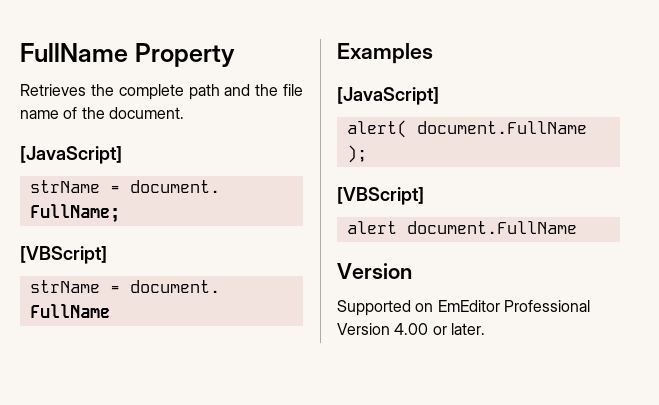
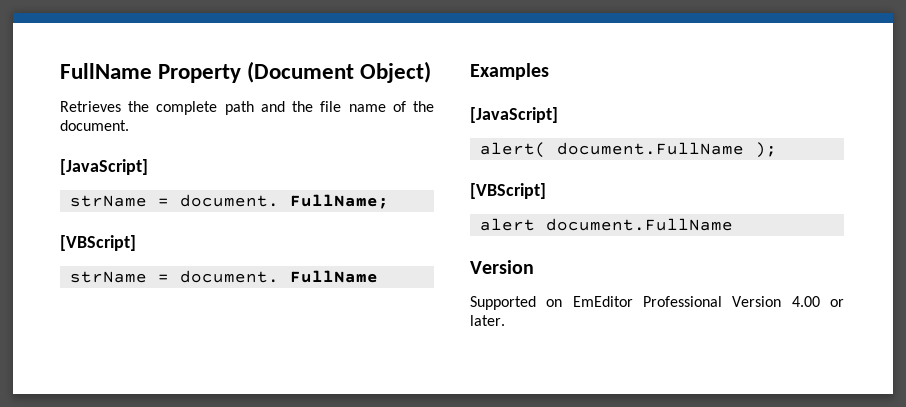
(235, 55) none -> [247,61,432,83] (Document Object)

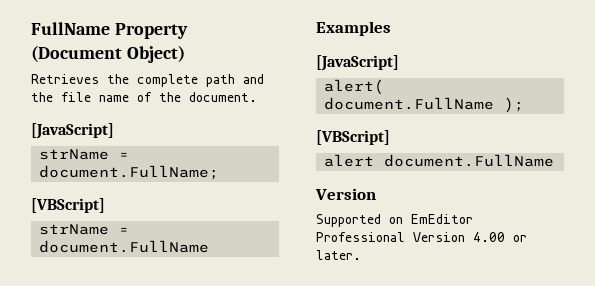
[179,194,389,209] document. FullName; -> [39,165,220,180] document.FullName;
[179,270,378,283] document. FullName -> [39,240,210,253] document.FullName

